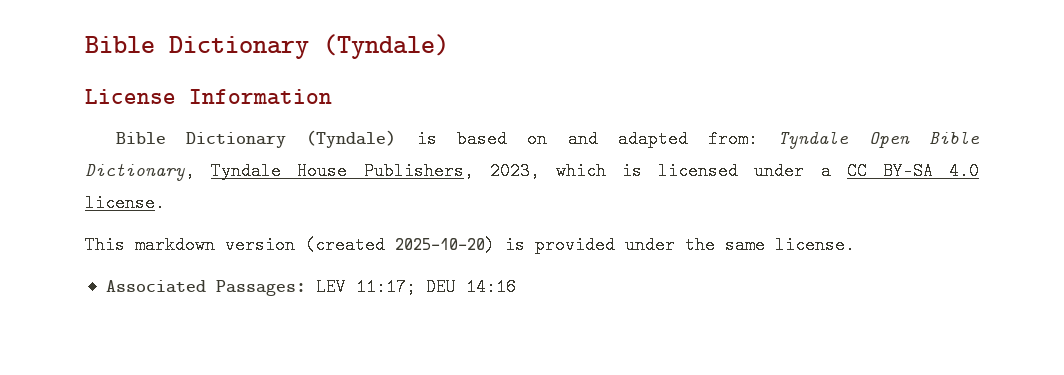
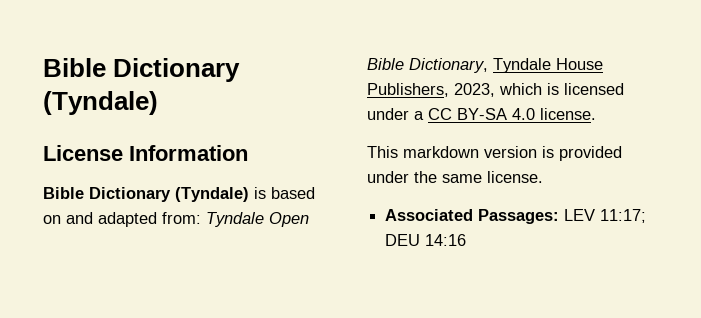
[305,236,495,254] (created 2025-10-20) -> (537, 152) none

